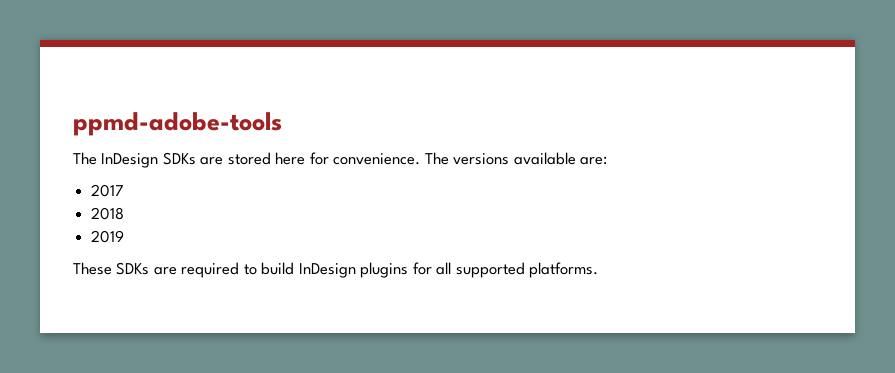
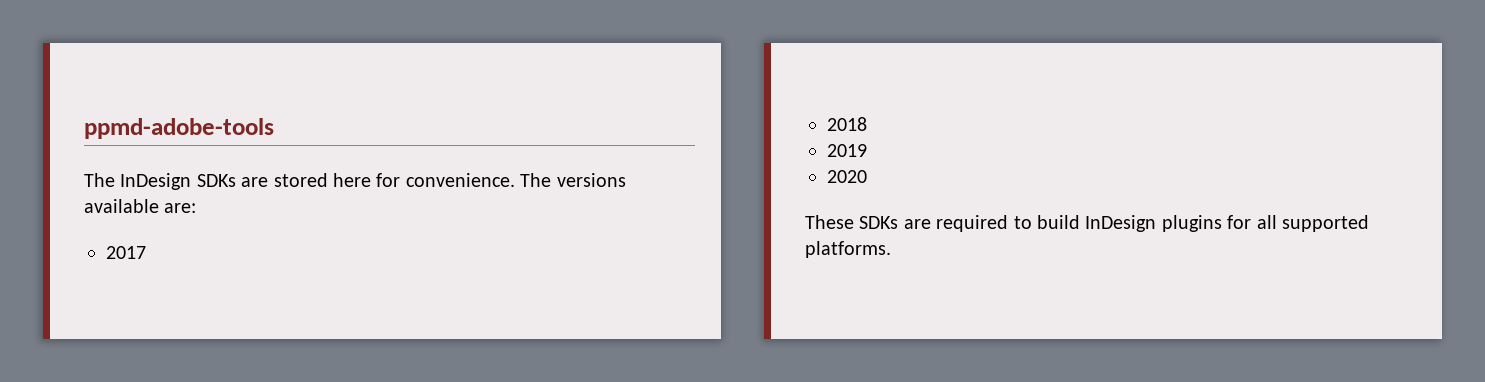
(125, 236) none -> [827,170,867,183] // 2020

